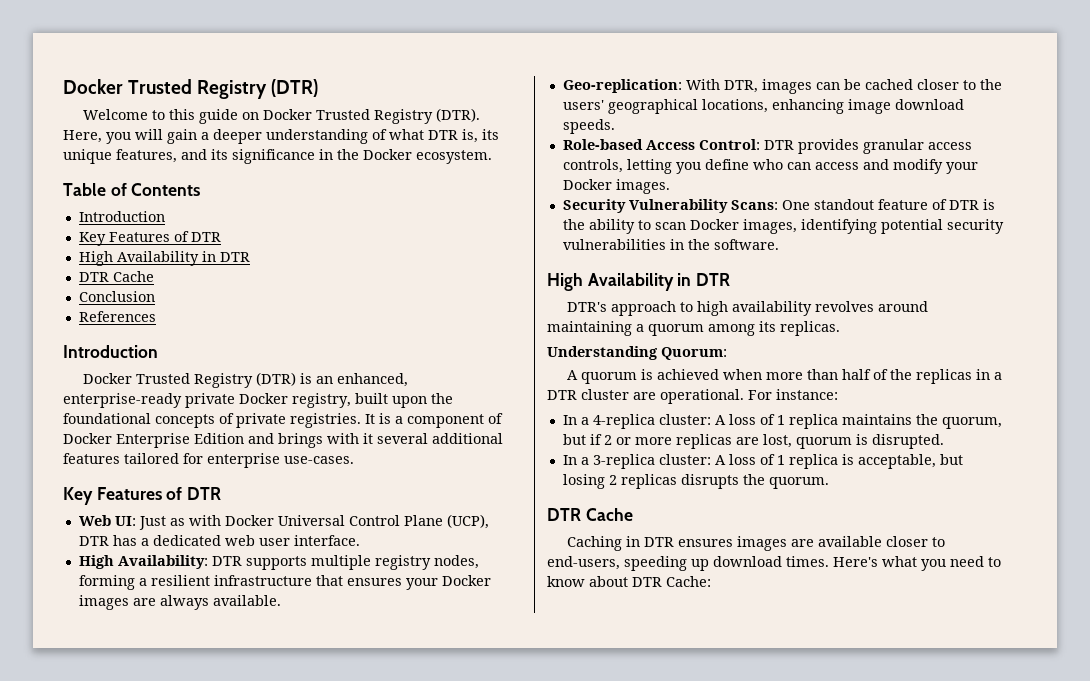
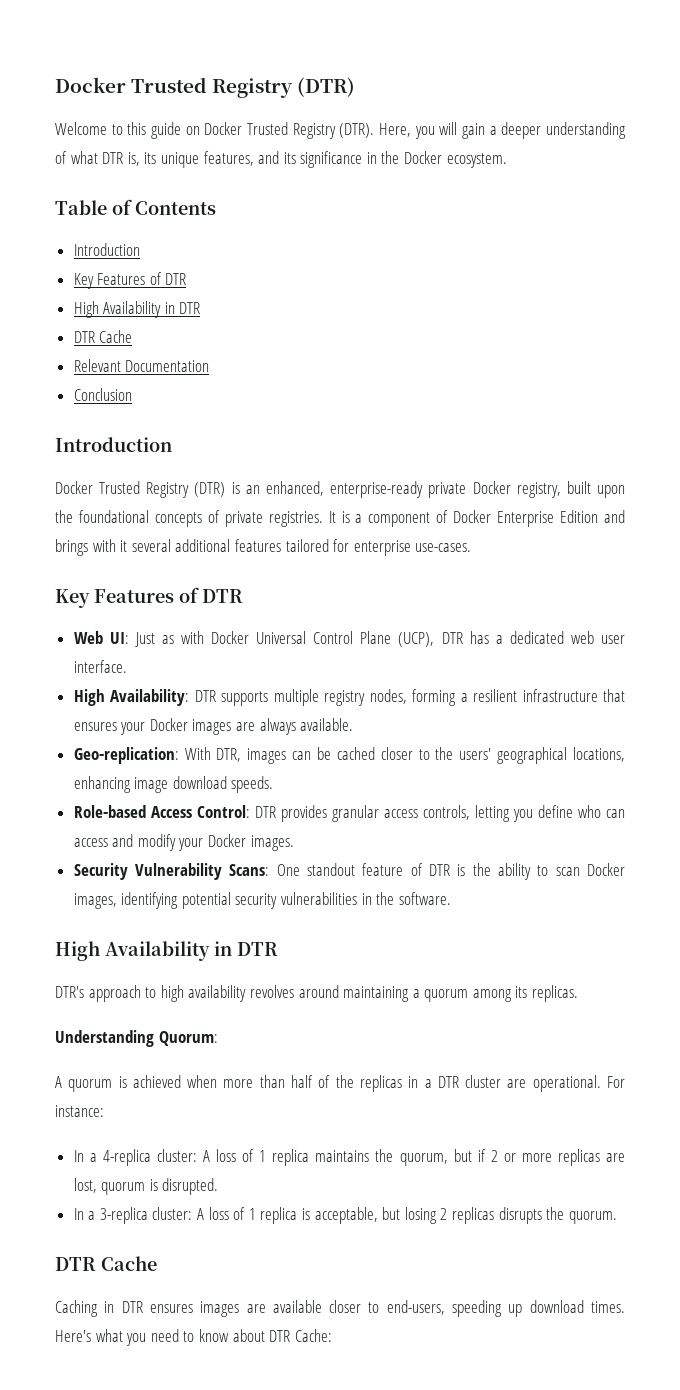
(154, 276) none -> [73,359,210,372] // Relevant Documentation
[78,311,156,322] // References -> (132, 394) none

